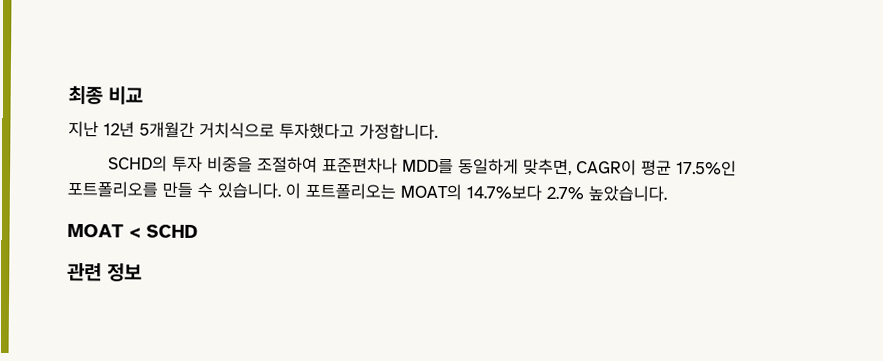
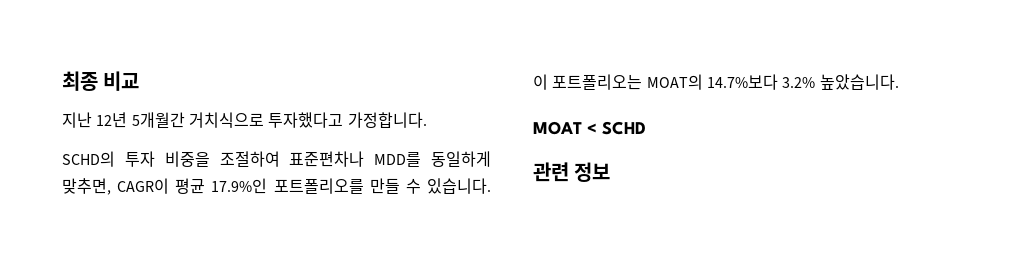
[676,159,738,177] 17.5%인 -> [211,178,268,194] 17.9%인
[546,186,584,200] 2.7% -> [782,77,816,88] 3.2%

